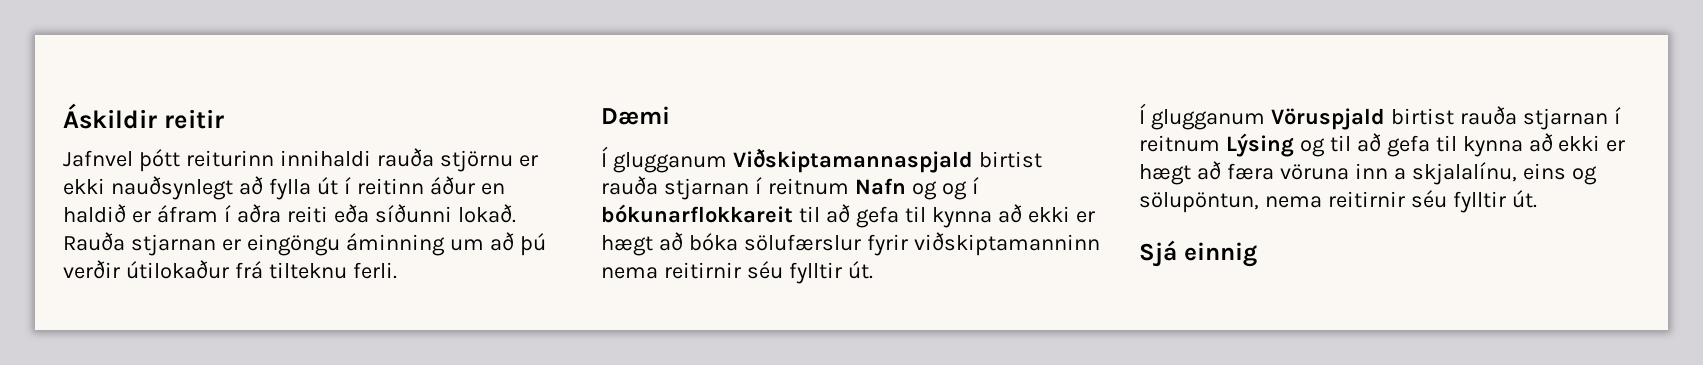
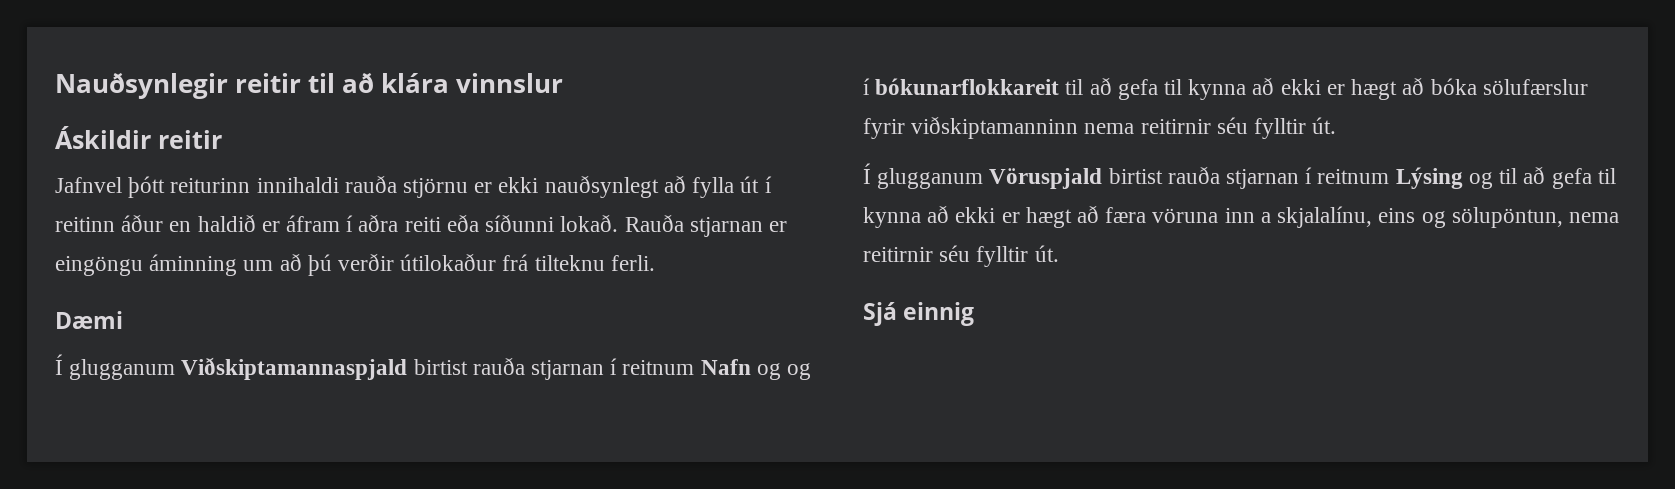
(63, 116) none -> [55,72,563,99] Nauðsynlegir reitir til að klára vinnslur //

